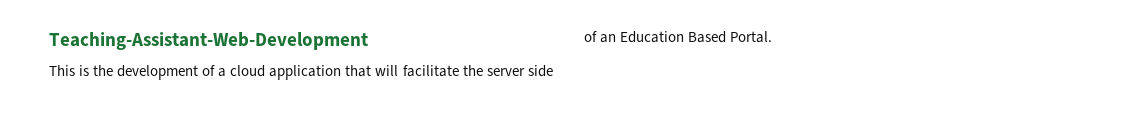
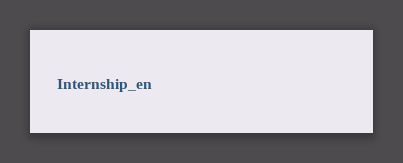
[49,32,368,50] [49,65,553,80] [584,31,773,43] Teaching-Assistant-Web-Development // This is the development of a cloud application that will facilitate the server side of an Education Based Portal. -> [57,79,152,92] Internship_en

